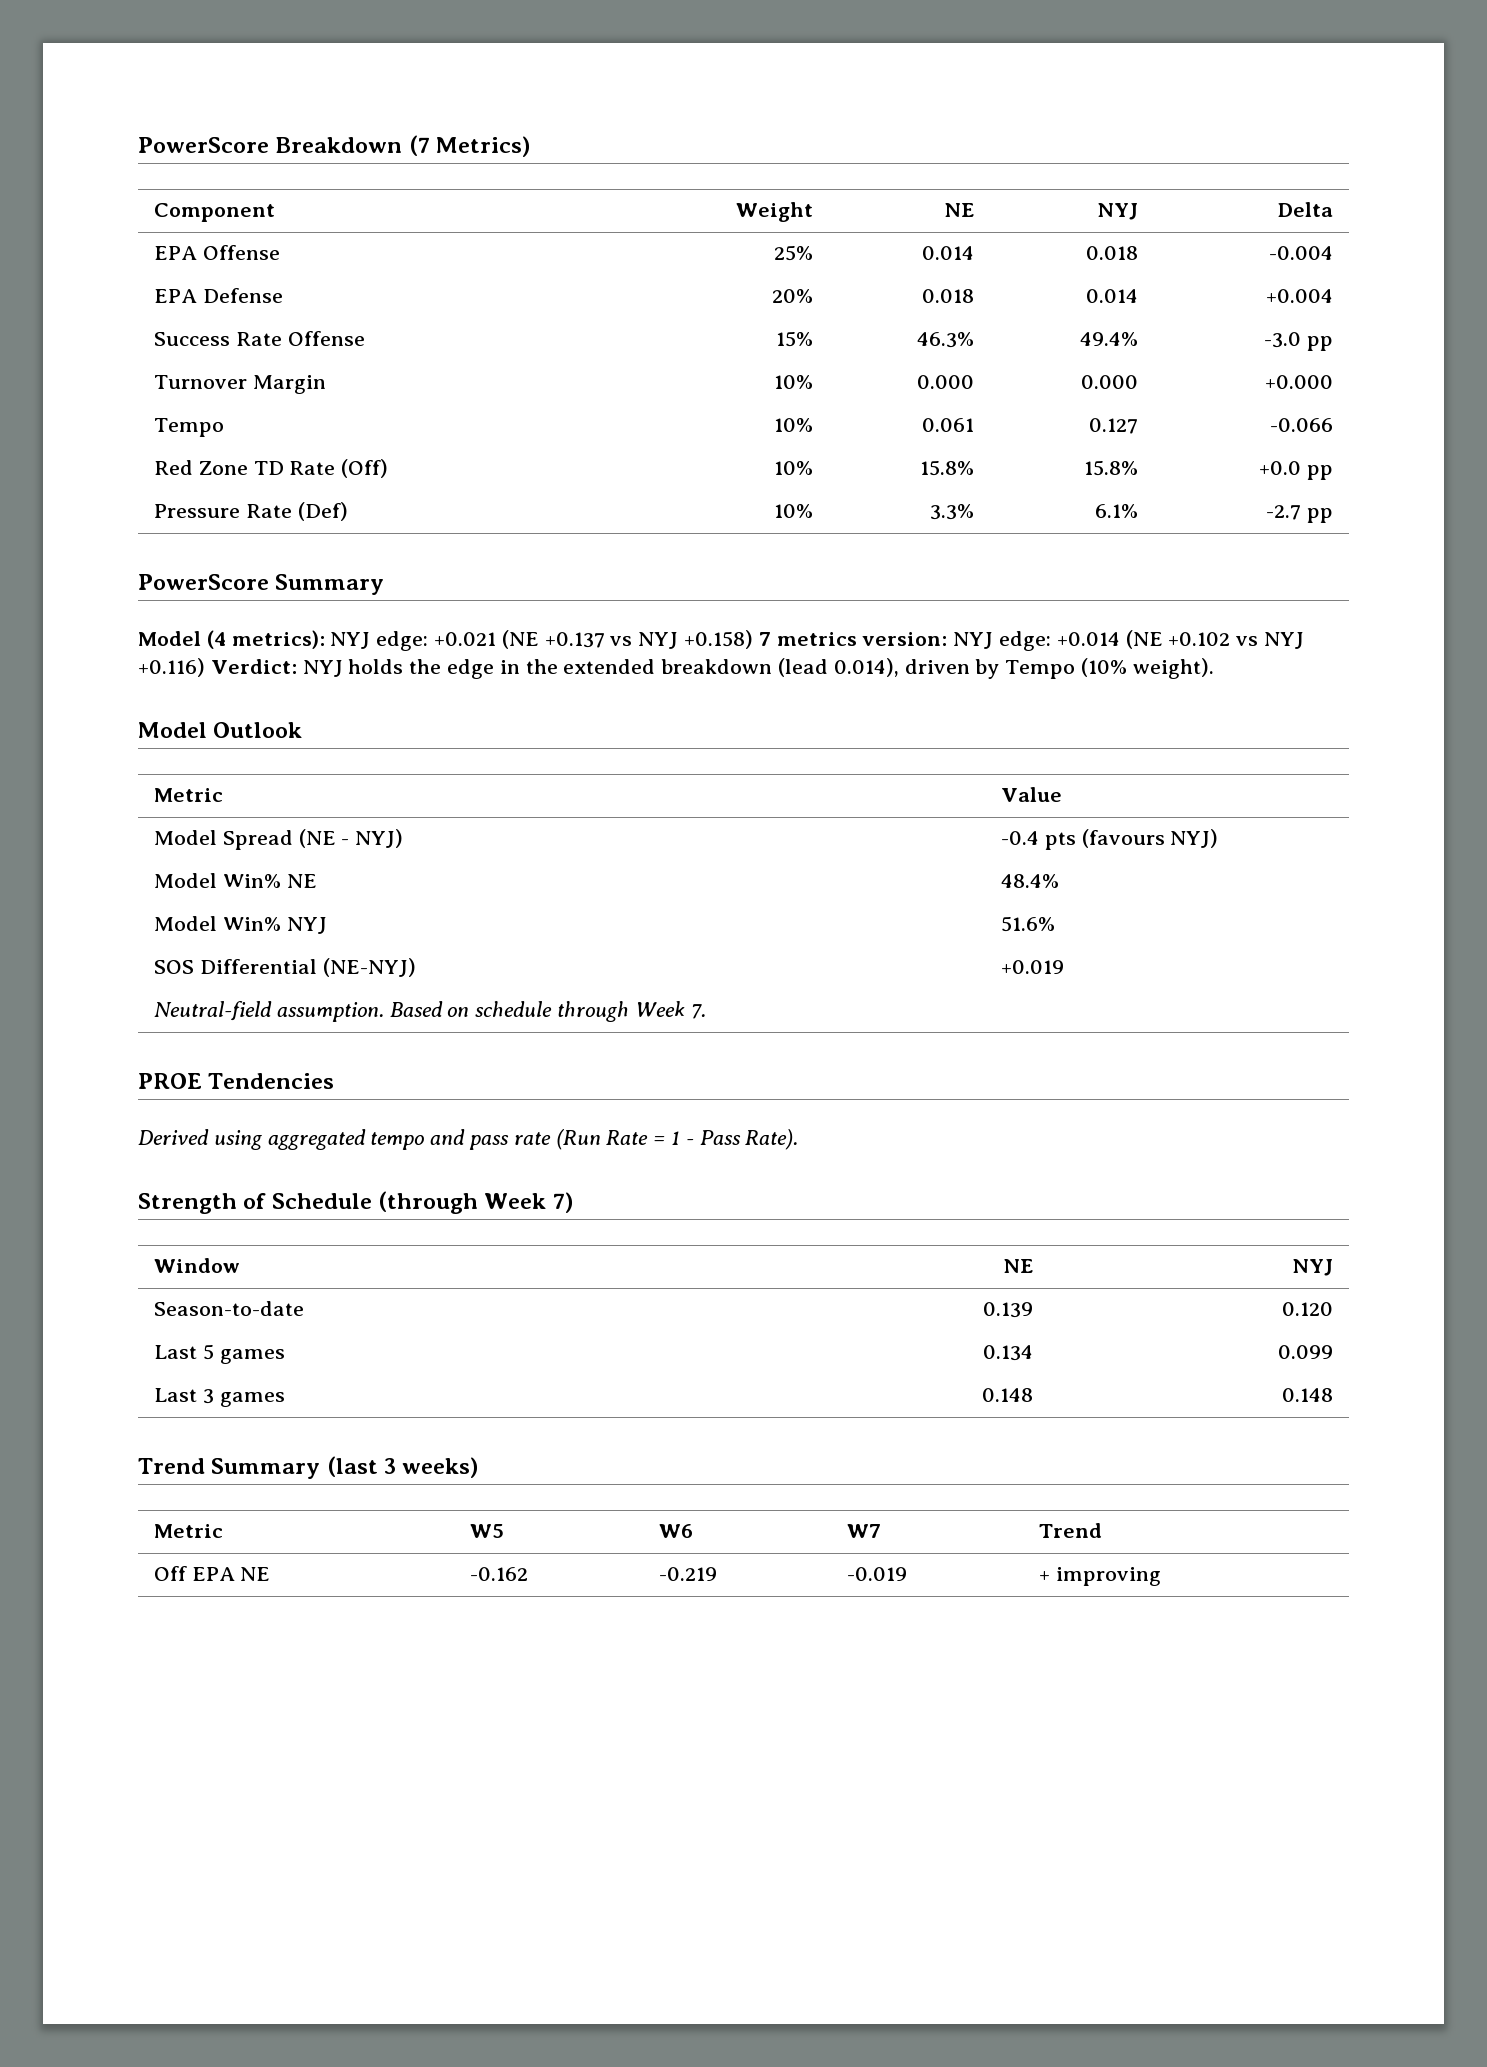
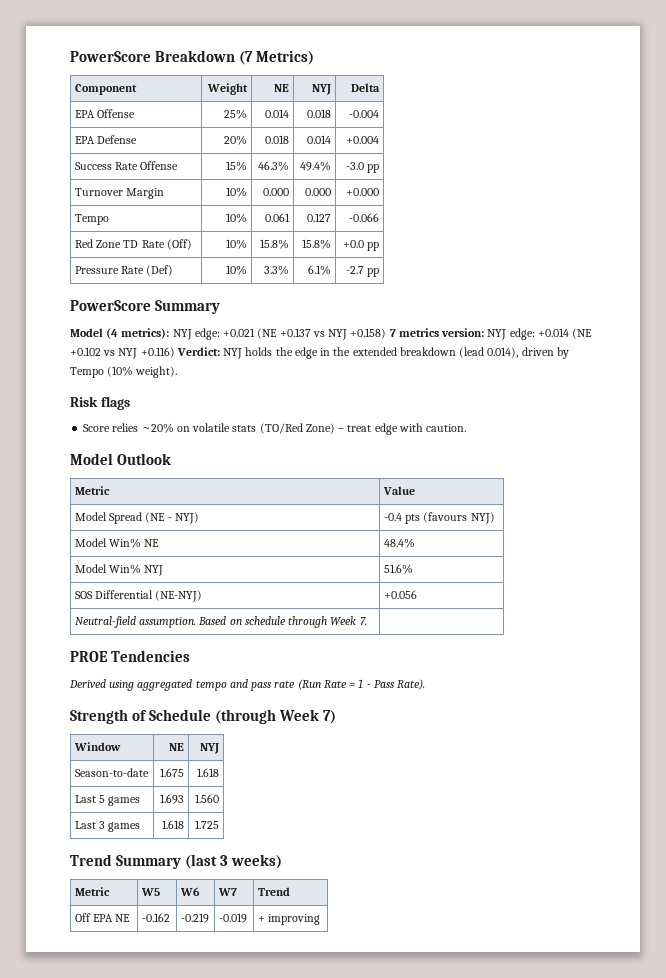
(1214, 668) none -> [70,396,130,410] [83,423,467,435] // Risk flags // Score relies ~20% on volatile stats (TO/Red Zone) – treat edge with caution.
[1000,960,1064,974] +0.019 -> [383,590,417,599] +0.056
[983,1302,1034,1318] [1282,1302,1334,1316] 0.139 | 0.120 -> [160,768,185,777] [197,768,220,777] 1.675 | 1.618
[983,1345,1034,1361] [1278,1345,1334,1359] 0.134 | 0.099 -> [160,794,185,804] [195,794,220,803] 1.693 | 1.560
[982,1388,1034,1402] [1282,1388,1334,1402] 0.148 | 0.148 -> [162,820,185,829] [195,820,220,829] 1.618 | 1.725

